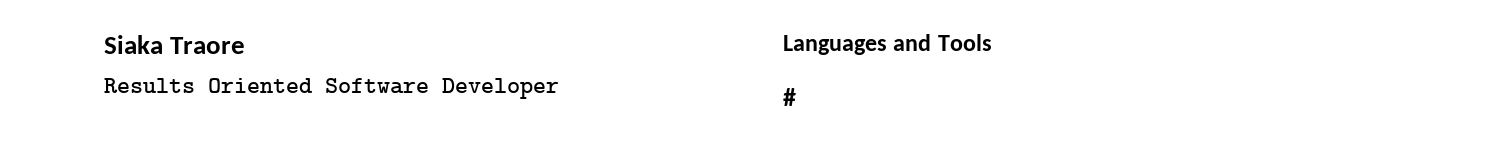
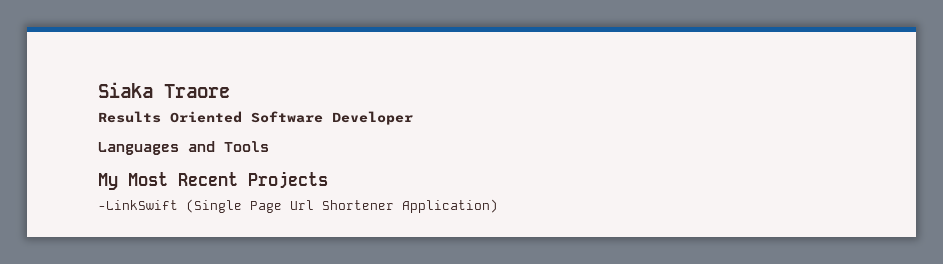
[783,88,796,106] # -> [98,171,328,190] [98,199,498,213] My Most Recent Projects // -LinkSwift (Single Page Url Shortener Application)

